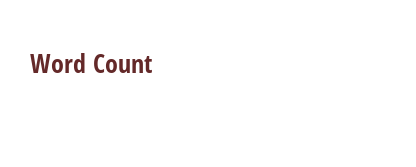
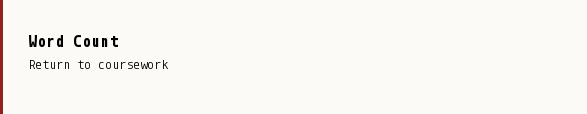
(153, 63) none -> [28,60,169,69] // Return to coursework

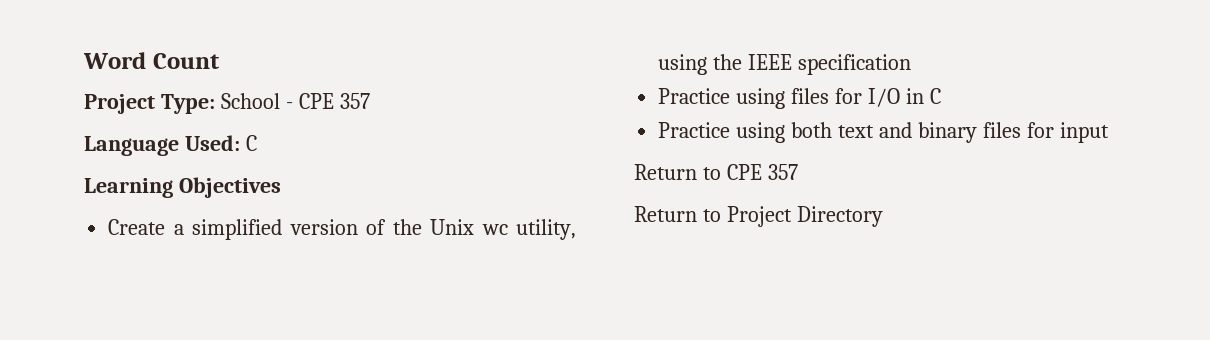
[28,60,169,69] Return to coursework -> [84,93,370,114] [84,135,257,156] [84,177,281,198] [108,219,577,240] [658,54,912,75] [658,88,941,109] [658,122,1109,143] [634,164,798,180] [634,206,883,227] Project Type: School - CPE 357 // Language Used: C // Learning Objectives // Create a simplified version of the Unix wc utility, using the IEEE specification // Practice using files for I/O in C // Practice using both text and binary files for input // Return to CPE 357 // Return to Project Directory

